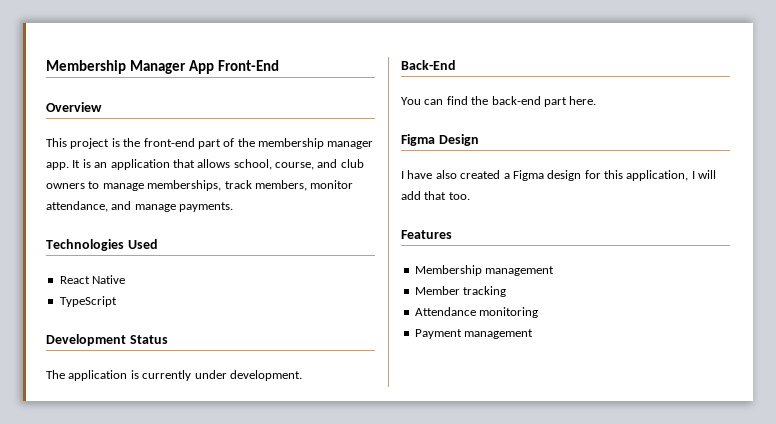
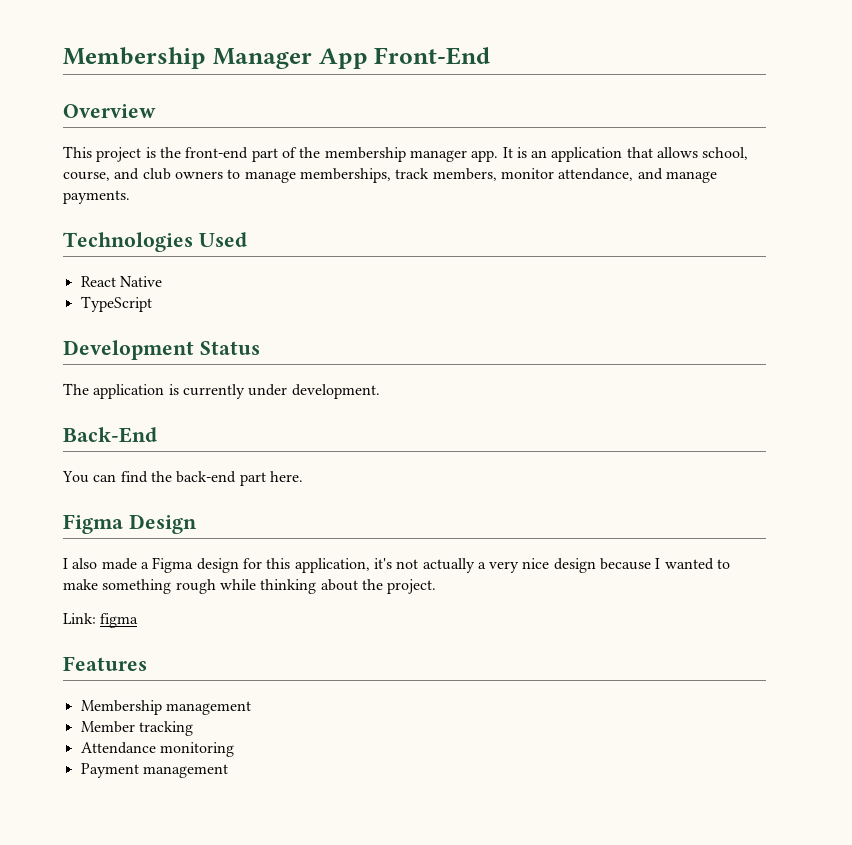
[407,170,501,179] have also created -> [72,558,137,570] also made
[691,170,717,179] [401,191,470,200] I will add that too. -> [373,558,731,573] [63,579,437,594] [63,613,139,628] it's not actually a very nice design because I wanted to make something rough while thinking about the project. // Link: figma

